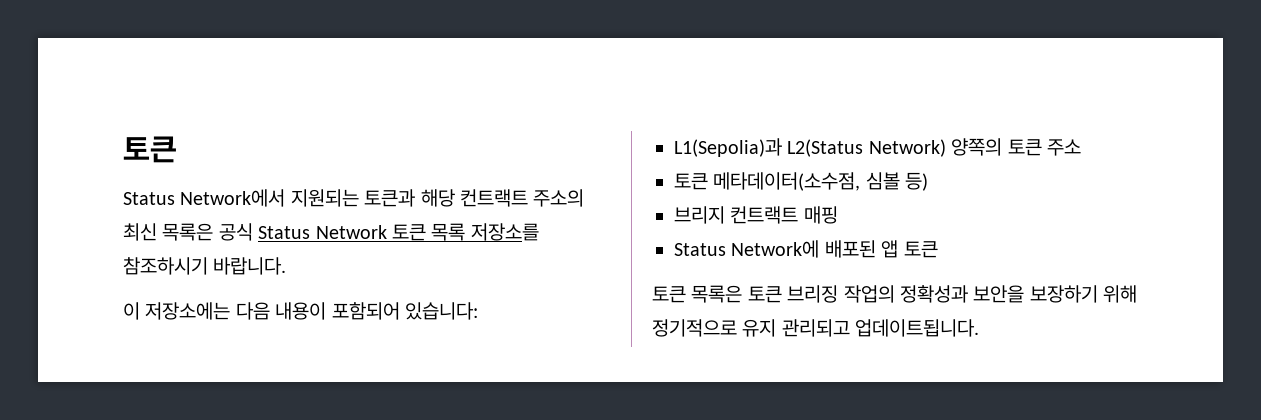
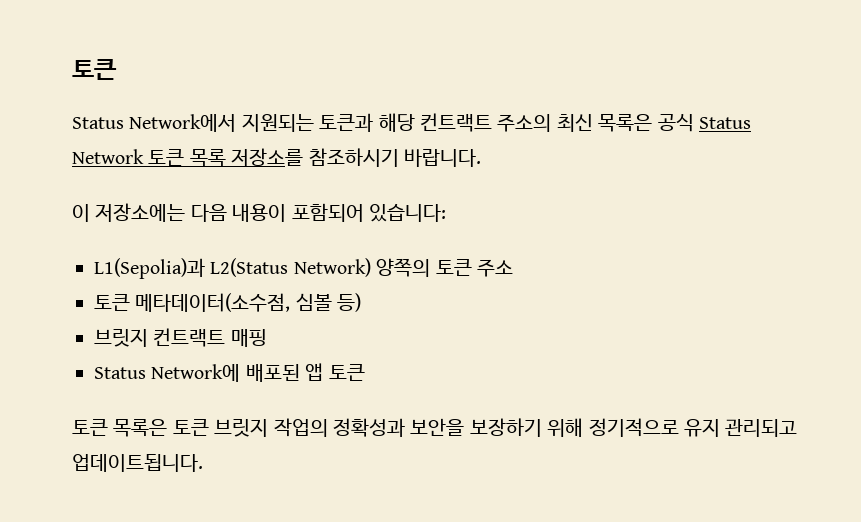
[674,206,725,224] 브리지 -> [94,329,148,347] 브릿지
[787,285,839,303] 브리징 -> [214,419,269,437] 브릿지

